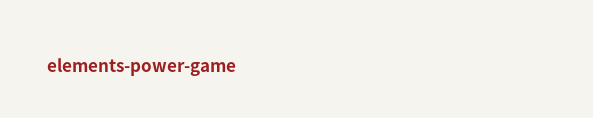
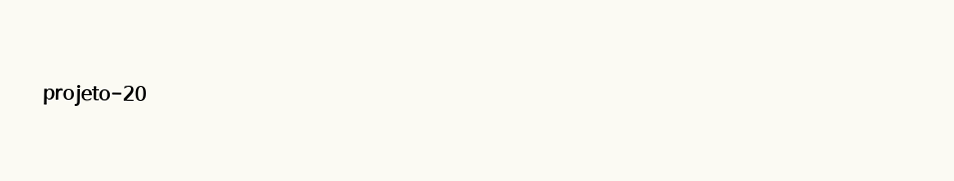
[47,58,236,76] elements-power-game -> [42,83,148,109] projeto-20

